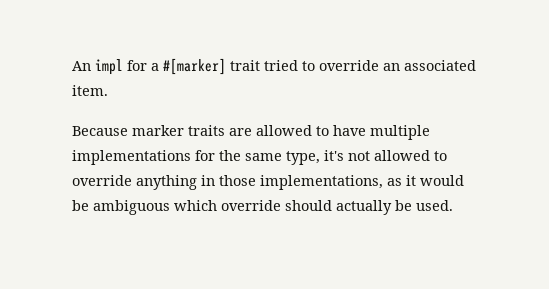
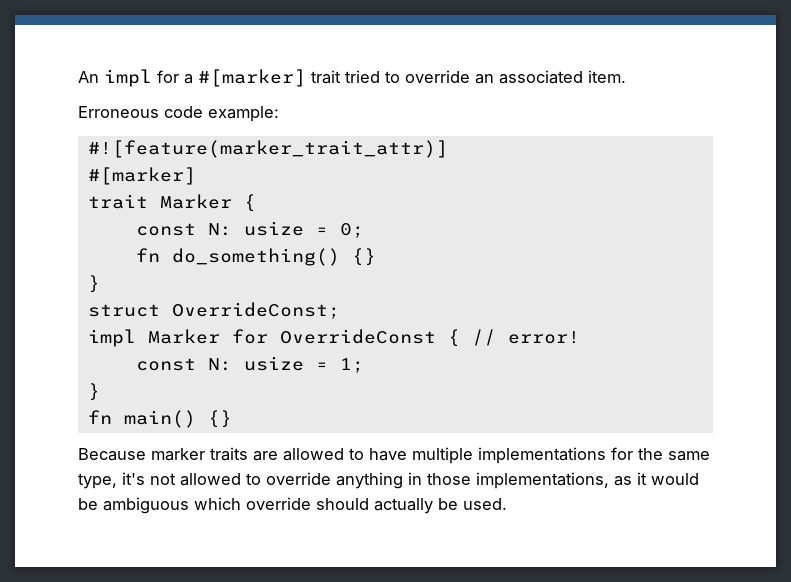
(108, 90) none -> [78,106,279,122] [87,140,448,158] [87,167,196,185] [87,194,256,212] [135,221,364,238] [135,248,376,266] [87,275,100,293] [87,302,340,319] [87,329,580,347] [135,356,364,373] [87,383,100,401] [87,410,232,428] // Erroneous code example: // #![feature(marker_trait_attr)] // #[marker] // trait Marker { // const N: usize = 0; // fn do_something() {} // } // struct OverrideConst; // impl Marker for OverrideConst { // error! // const N: usize = 1; // } // fn main() {}

